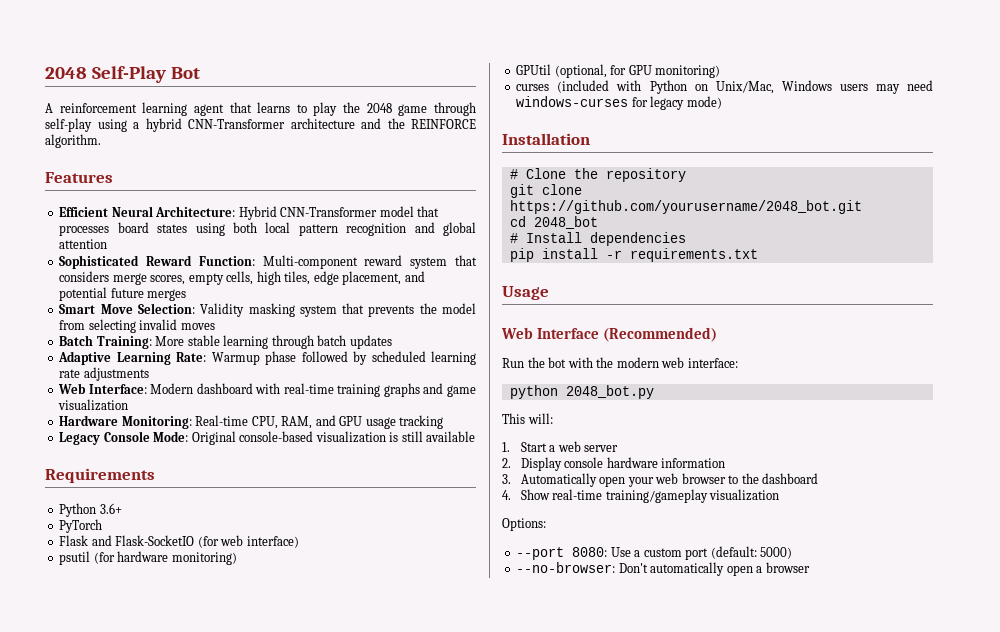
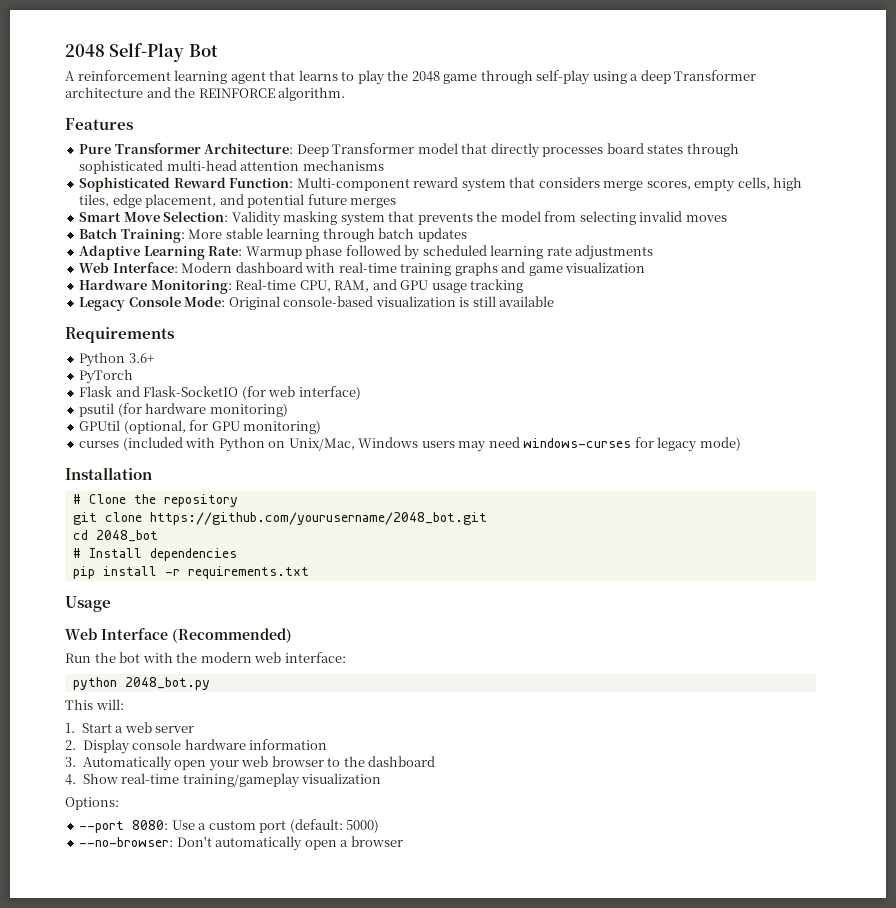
[145,118,285,132] hybrid CNN-Transformer -> [640,70,757,84] deep Transformer
[59,206,378,220] Efficient Neural Architecture: Hybrid CNN-Transformer -> [79,143,415,157] Pure Transformer Architecture: Deep Transformer
(440, 211) none -> [490,143,540,158] directly
[195,222,476,236] using both local pattern recognition and global -> [686,143,739,157] [79,160,237,174] through sophisticated multi-head
(108, 244) none -> [302,160,384,171] mechanisms

